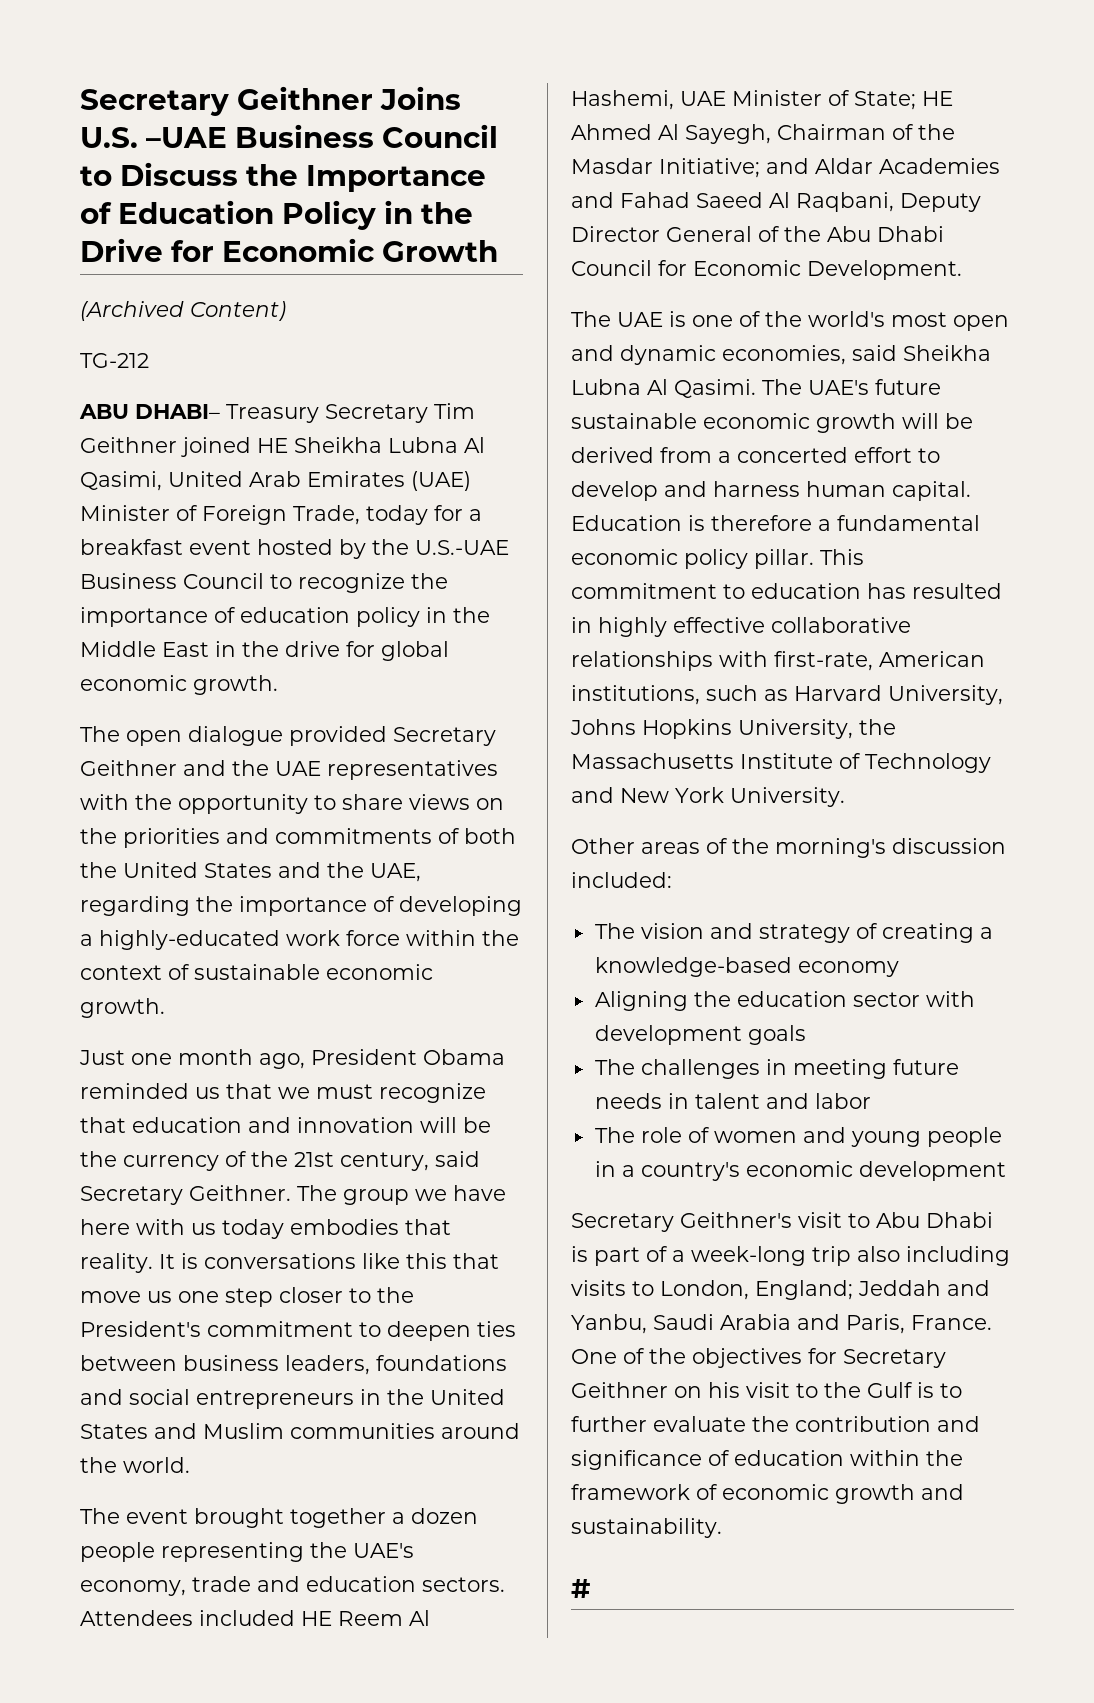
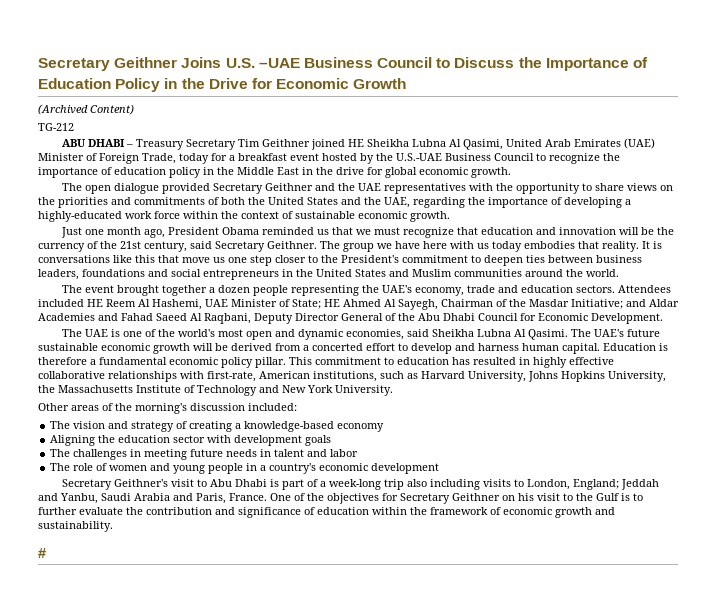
[135,404,220,419] DHABI– -> [88,139,134,147] DHABI –

